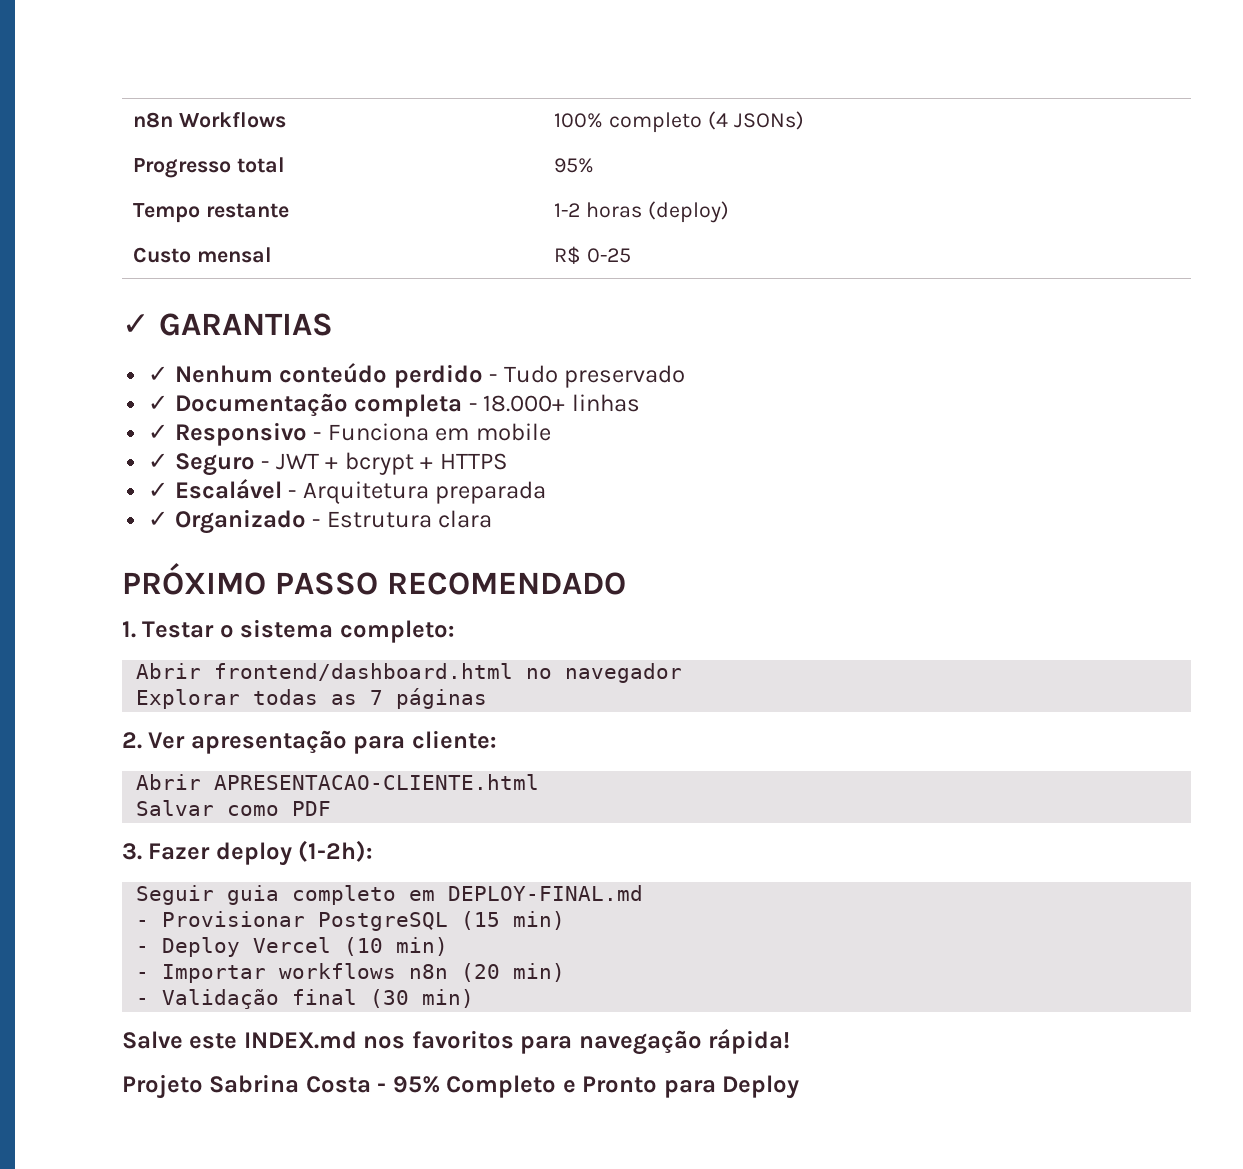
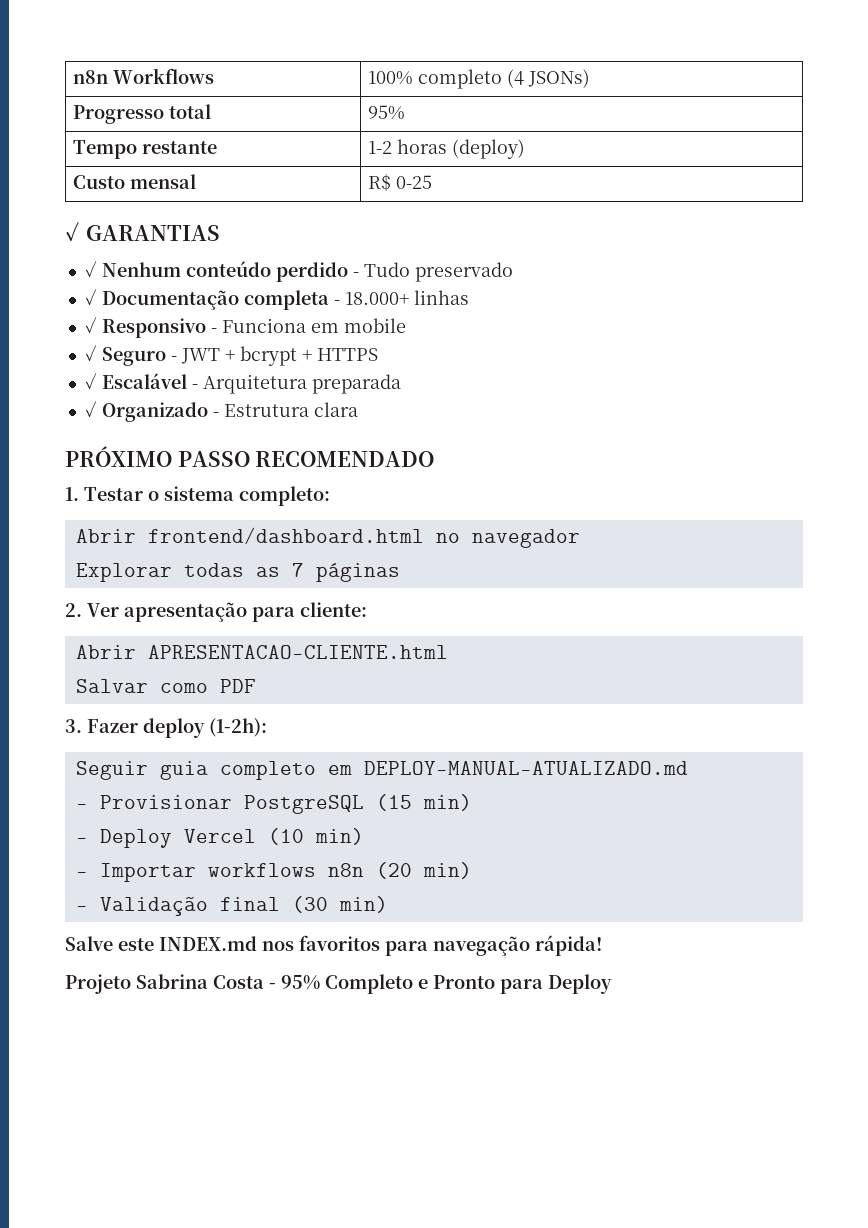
[448,885,644,901] DEPLOY-FINAL.md -> [363,761,688,775] DEPLOY-MANUAL-ATUALIZADO.md

